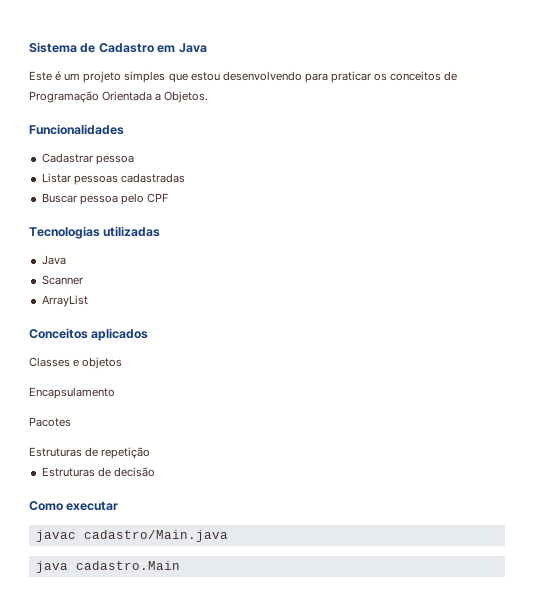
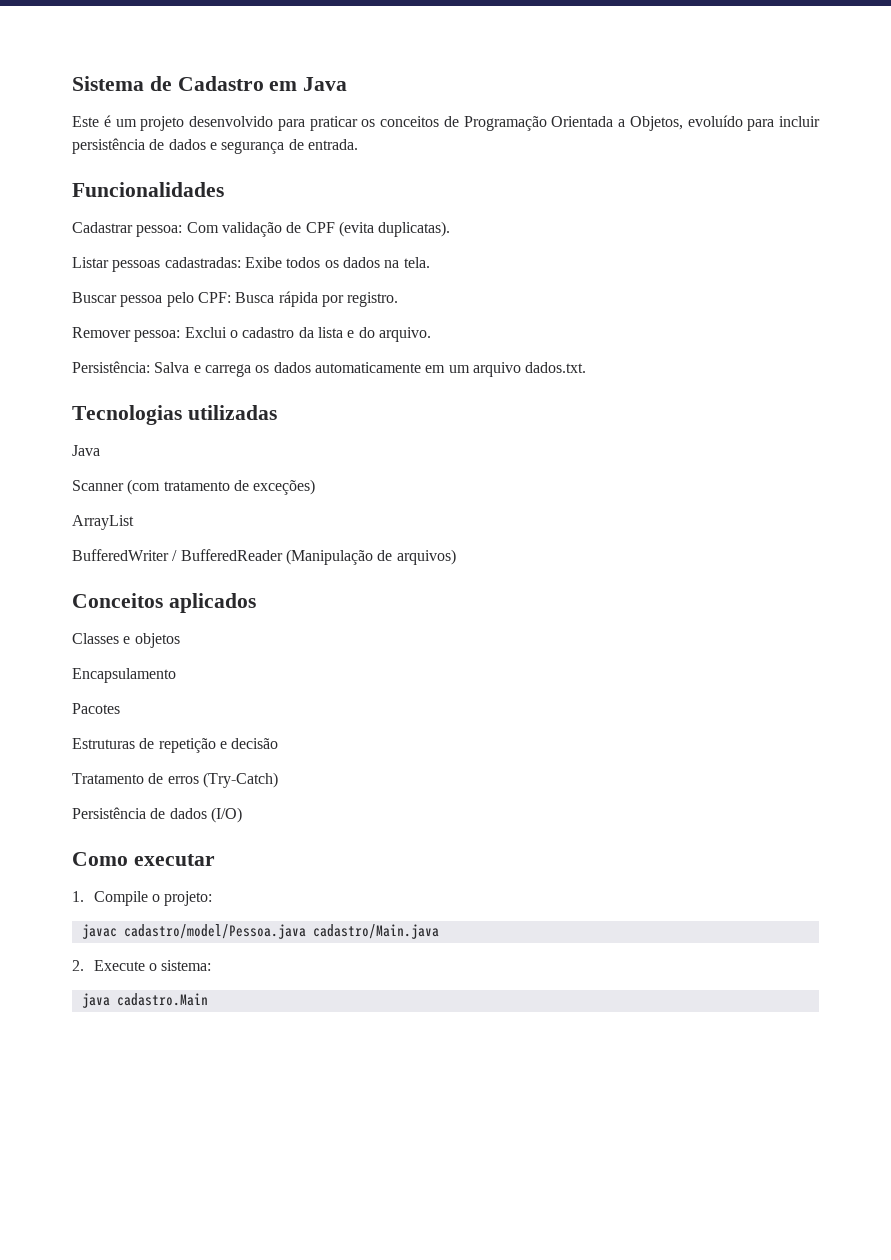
[124,71,302,83] simples que estou desenvolvendo -> [189,116,273,127] desenvolvido
[164,91,209,103] [29,124,124,135] [41,153,134,165] [41,173,185,185] [41,193,168,205] [29,226,161,239] [41,255,66,265] [41,275,83,285] [41,295,88,307] Objetos. // Funcionalidades // Cadastrar pessoa // Listar pessoas cadastradas // Buscar pessoa pelo CPF // Tecnologias utilizadas // Java // Scanner // ArrayList -> [629,115,820,131] [72,138,358,154] [72,182,224,197] [72,221,451,237] [72,257,430,272] [72,291,399,307] [72,327,431,342] [72,361,587,377] [72,405,277,425] [72,445,100,456] [72,479,316,495] [72,515,134,530] [72,549,456,565] Objetos, evoluído para incluir persistência de dados e segurança de entrada. // Funcionalidades // Cadastrar pessoa: Com validação de CPF (evita duplicatas). // Listar pessoas cadastradas: Exibe todos os dados na tela. // Buscar pessoa pelo CPF: Busca rápida por registro. // Remover pessoa: Exclui o cadastro da lista e do arquivo. // Persistência: Salva e carrega os dados automaticamente em um arquivo dados.txt. // Tecnologias utilizadas // Java // Scanner (com tratamento de exceções) // ArrayList // BufferedWriter / BufferedReader (Manipulação de arquivos)
[41,467,155,477] [29,501,119,511] // Estruturas de decisão // Como executar -> [219,738,279,749] [72,772,278,788] [72,807,242,823] [72,852,215,866] [72,891,213,906] e decisão // Tratamento de erros (Try-Catch) // Persistência de dados (I/O) // Como executar // 1. Compile o projeto:
(76, 536) none -> [123,924,306,939] cadastro/model/Pessoa.java
(228, 536) none -> [72,960,212,971] // 2. Execute o sistema:

